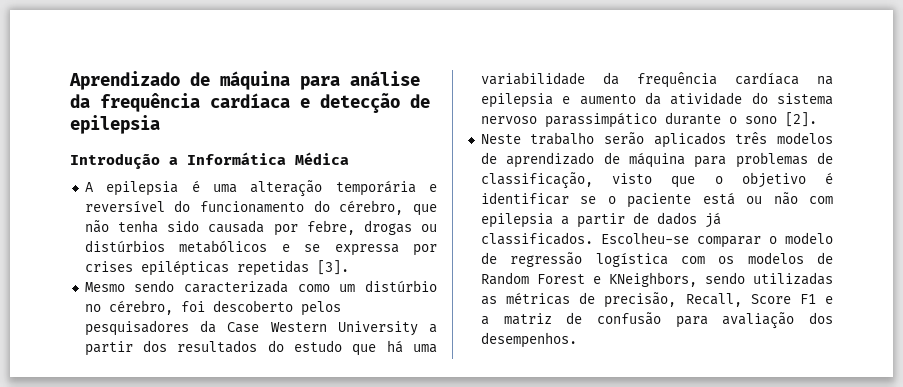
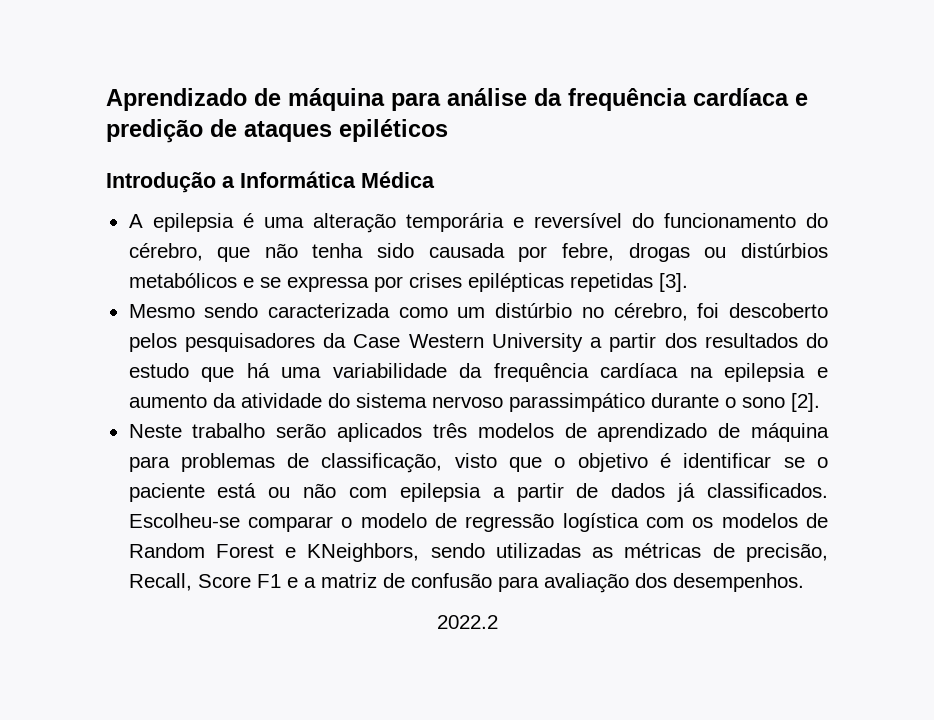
[320,93,430,113] [70,115,160,134] detecção de epilepsia -> [106,119,448,143] predição de ataques epiléticos
(577, 340) none -> [436,615,498,629] // 2022.2

